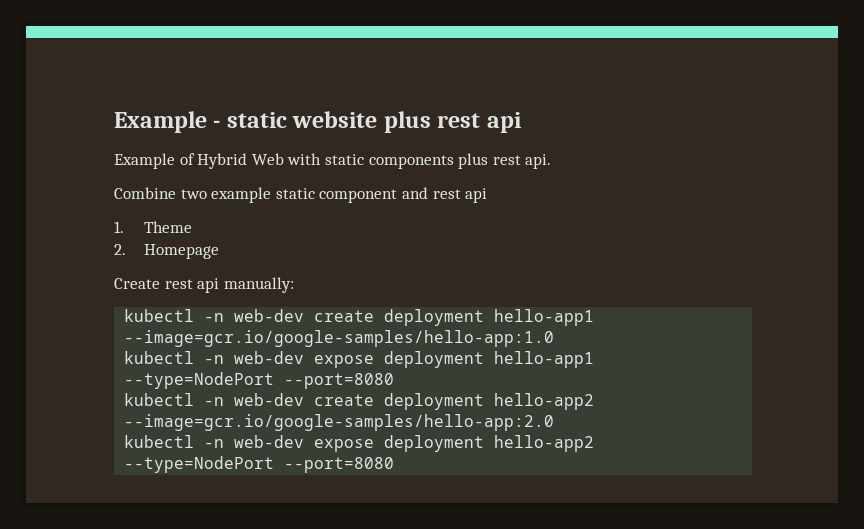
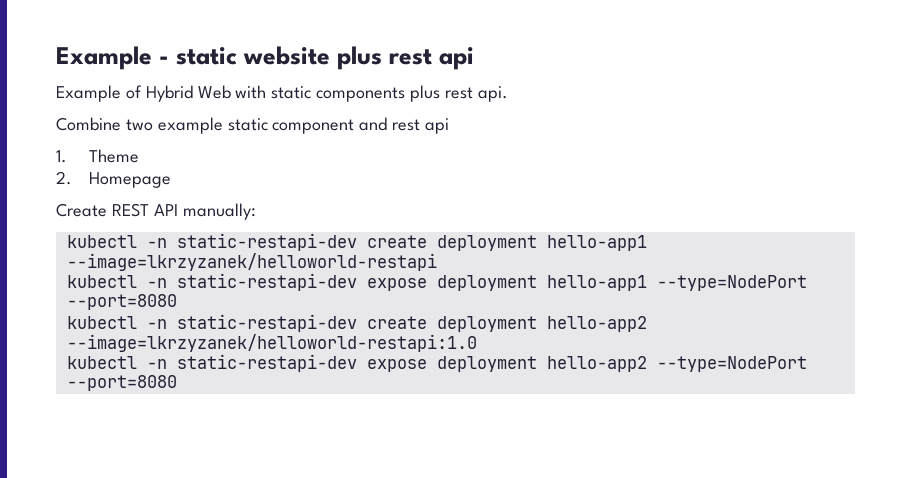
[164,278,220,293] rest api -> [111,203,178,217] REST API
[234,309,305,322] web-dev -> [176,233,357,251] static-restapi-dev
[124,330,555,347] [124,351,305,364] --image=gcr.io/google-samples/hello-app:1.0 // kubectl -n web-dev -> [66,253,437,271] [66,273,357,291] --image=lkrzyzanek/helloworld-restapi // kubectl -n static-restapi-dev
[234,393,305,406] web-dev -> [176,314,357,332] static-restapi-dev
[124,414,555,431] [124,435,305,448] --image=gcr.io/google-samples/hello-app:2.0 // kubectl -n web-dev -> [66,334,477,352] [66,354,357,372] --image=lkrzyzanek/helloworld-restapi:1.0 // kubectl -n static-restapi-dev

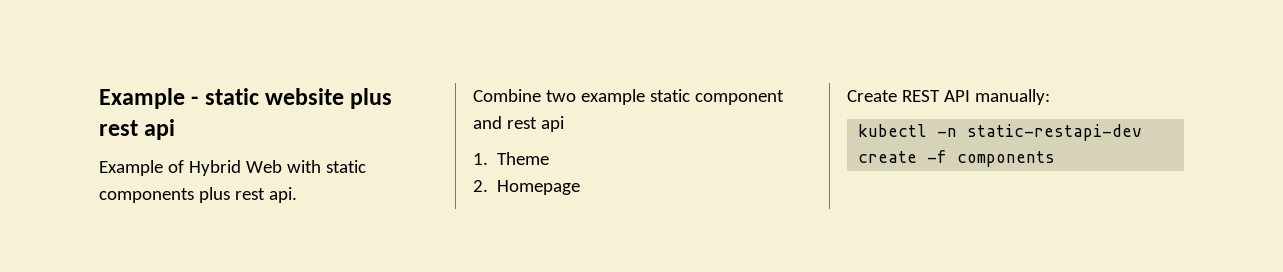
[436,235,647,251] [66,253,437,271] [66,273,807,291] [66,294,177,310] [66,314,647,332] [66,334,477,352] [66,354,807,372] [66,375,177,391] deployment hello-app1 --image=lkrzyzanek/helloworld-restapi // kubectl -n static-restapi-dev expose deployment hello-app1 --type=NodePort --port=8080 // kubectl -n static-restapi-dev create deployment hello-app2 --image=lkrzyzanek/helloworld-restapi:1.0 // kubectl -n static-restapi-dev expose deployment hello-app2 --type=NodePort --port=8080 -> [927,150,1056,167] -f components

